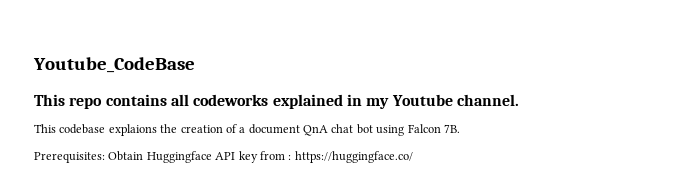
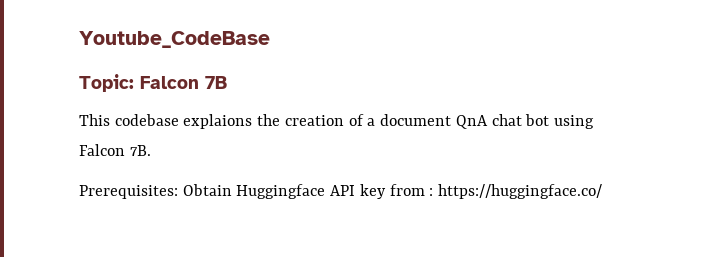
[34,94,519,109] This repo contains all codeworks explained in my Youtube channel. -> [79,74,227,92] Topic: Falcon 7B

